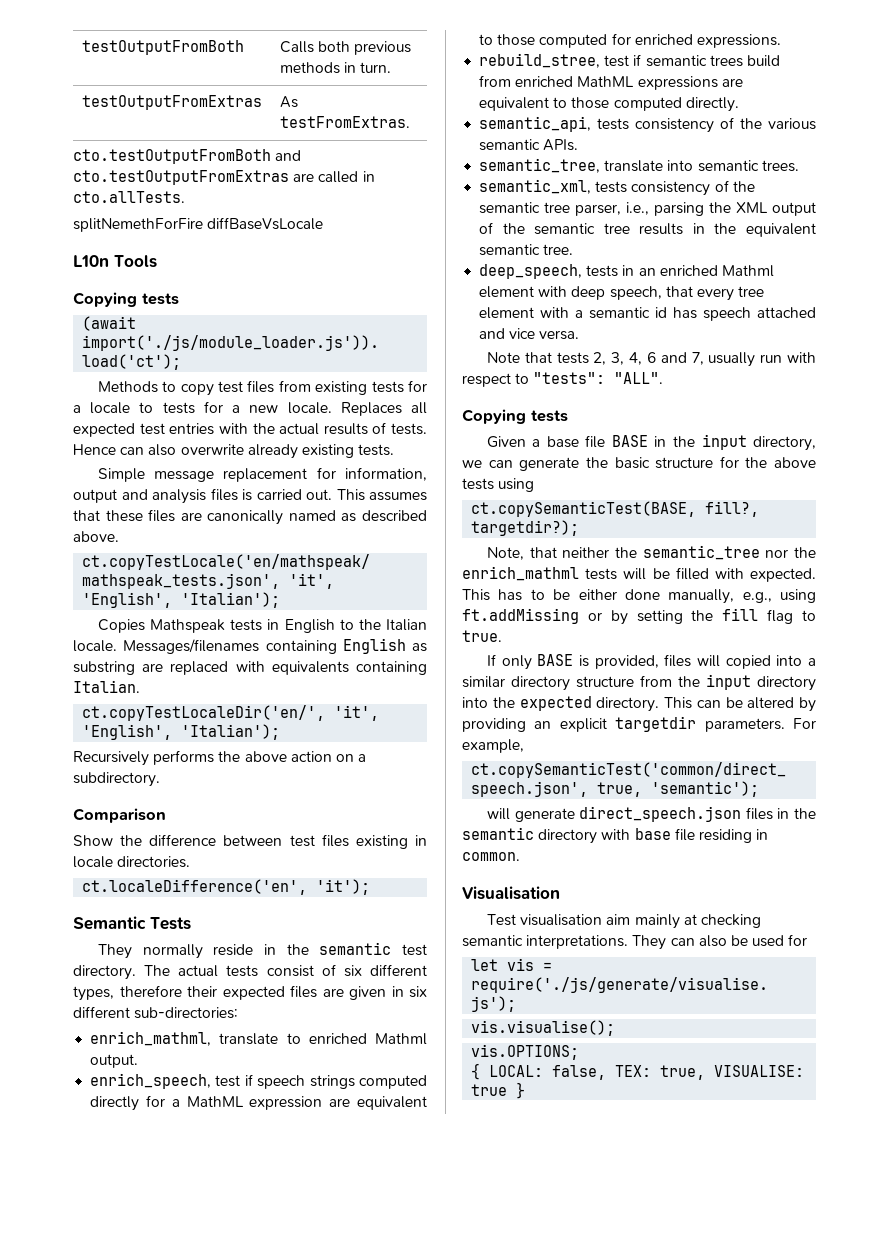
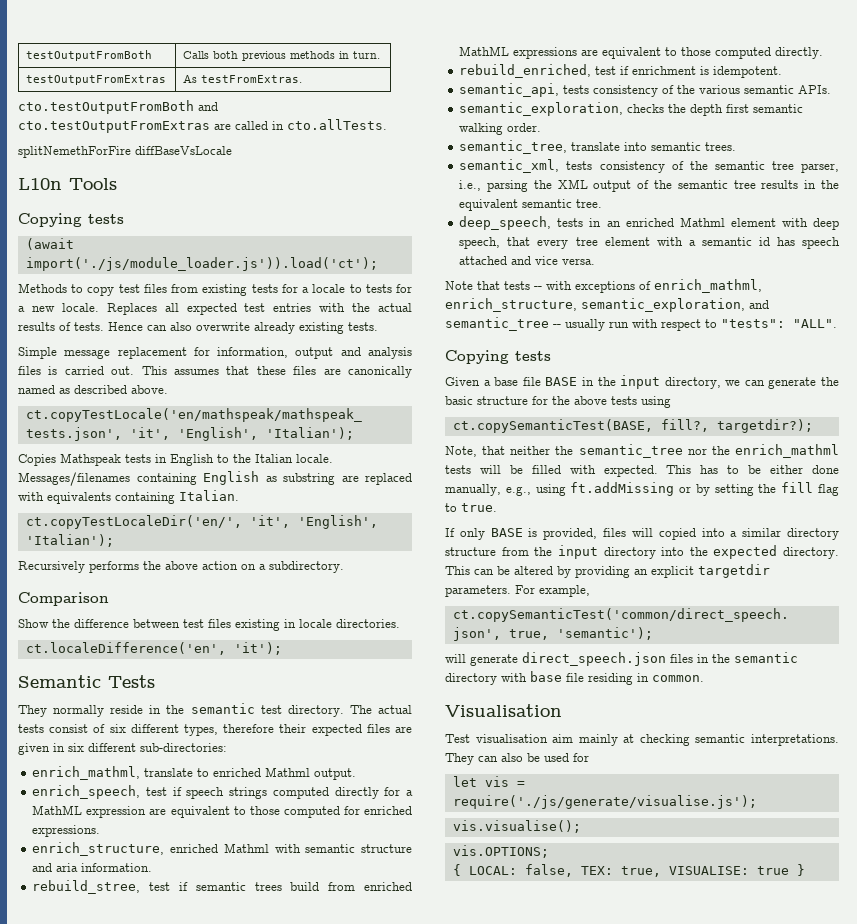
(781, 41) none -> [32,842,413,856] [32,863,153,872] // enrich_structure, enriched Mathml with semantic structure and aria information.
(739, 104) none -> [459,64,783,78] // rebuild_enriched, test if enrichment is idempotent.
(579, 145) none -> [459,102,804,116] [459,123,542,135] // semantic_exploration, checks the depth first semantic walking order.
[593,352,704,365] 2, 3, 4, 6 and 7, -> [534,279,762,293] [445,298,769,312] [445,317,561,331] -- with exceptions of enrich_mathml, enrich_structure, semantic_exploration, and semantic_tree --

